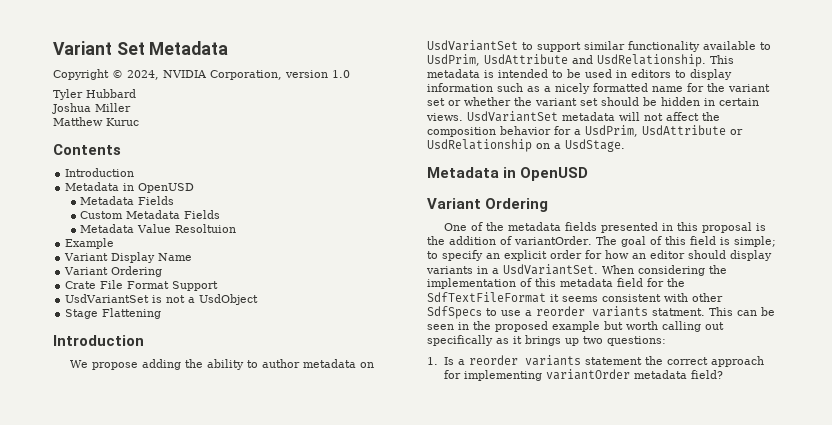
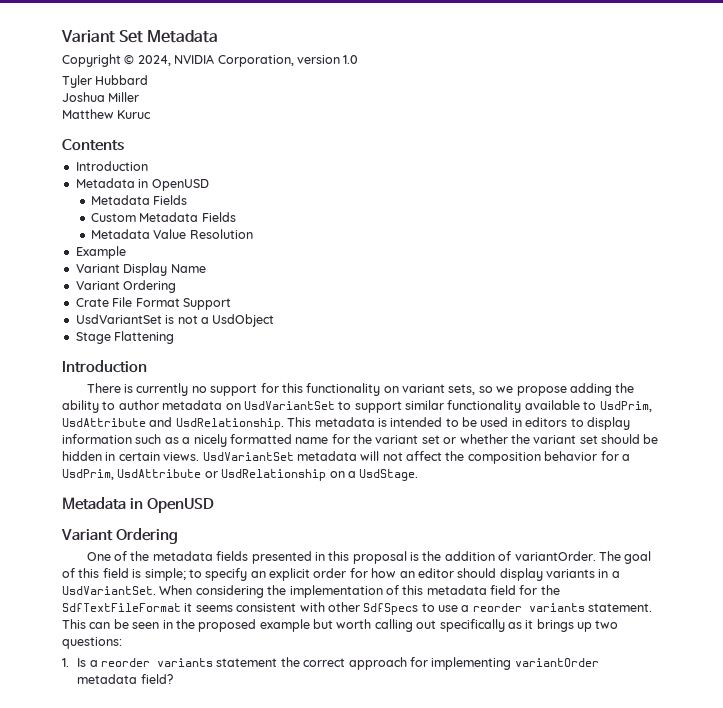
[175,224,237,233] Resoltuion -> [189,229,253,239] Resolution
[69,360,88,368] We -> [86,383,514,396] There is currently no support for this functionality on variant sets, so we
[652,308,705,316] statment. -> [588,603,653,612] statement.

